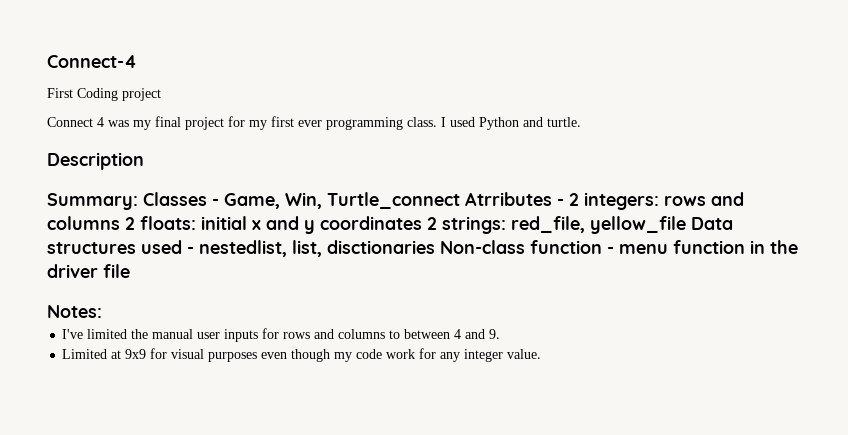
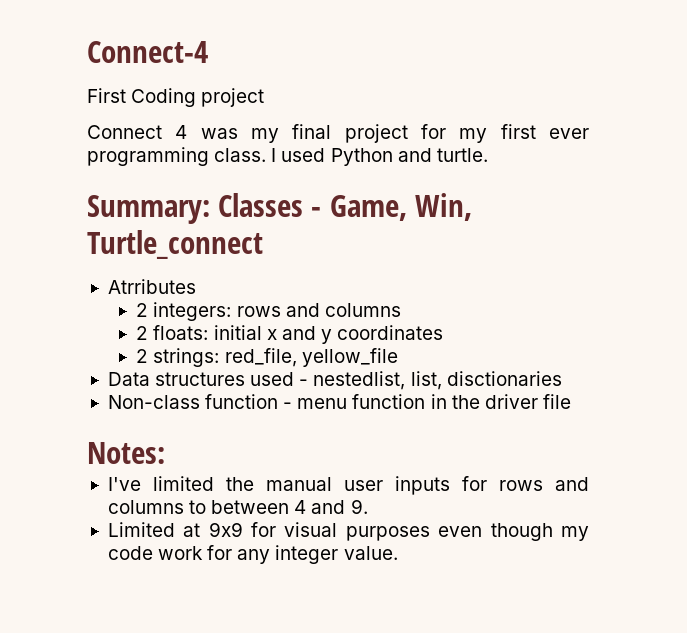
[47,152,144,170] // Description -> (488, 155) none
(460, 200) none -> (263, 244) //
[557,198,564,206] - -> (196, 286) //
(120, 223) none -> (401, 310) //
(422, 223) none -> (444, 332) //
(686, 225) none -> (398, 357) //
(435, 247) none -> (562, 378) //

